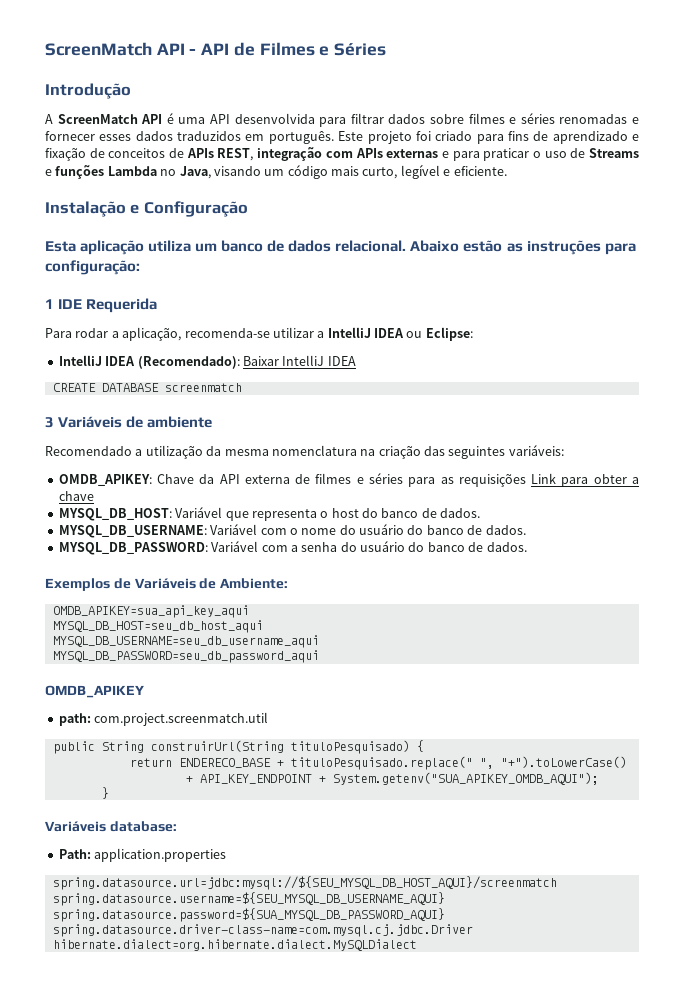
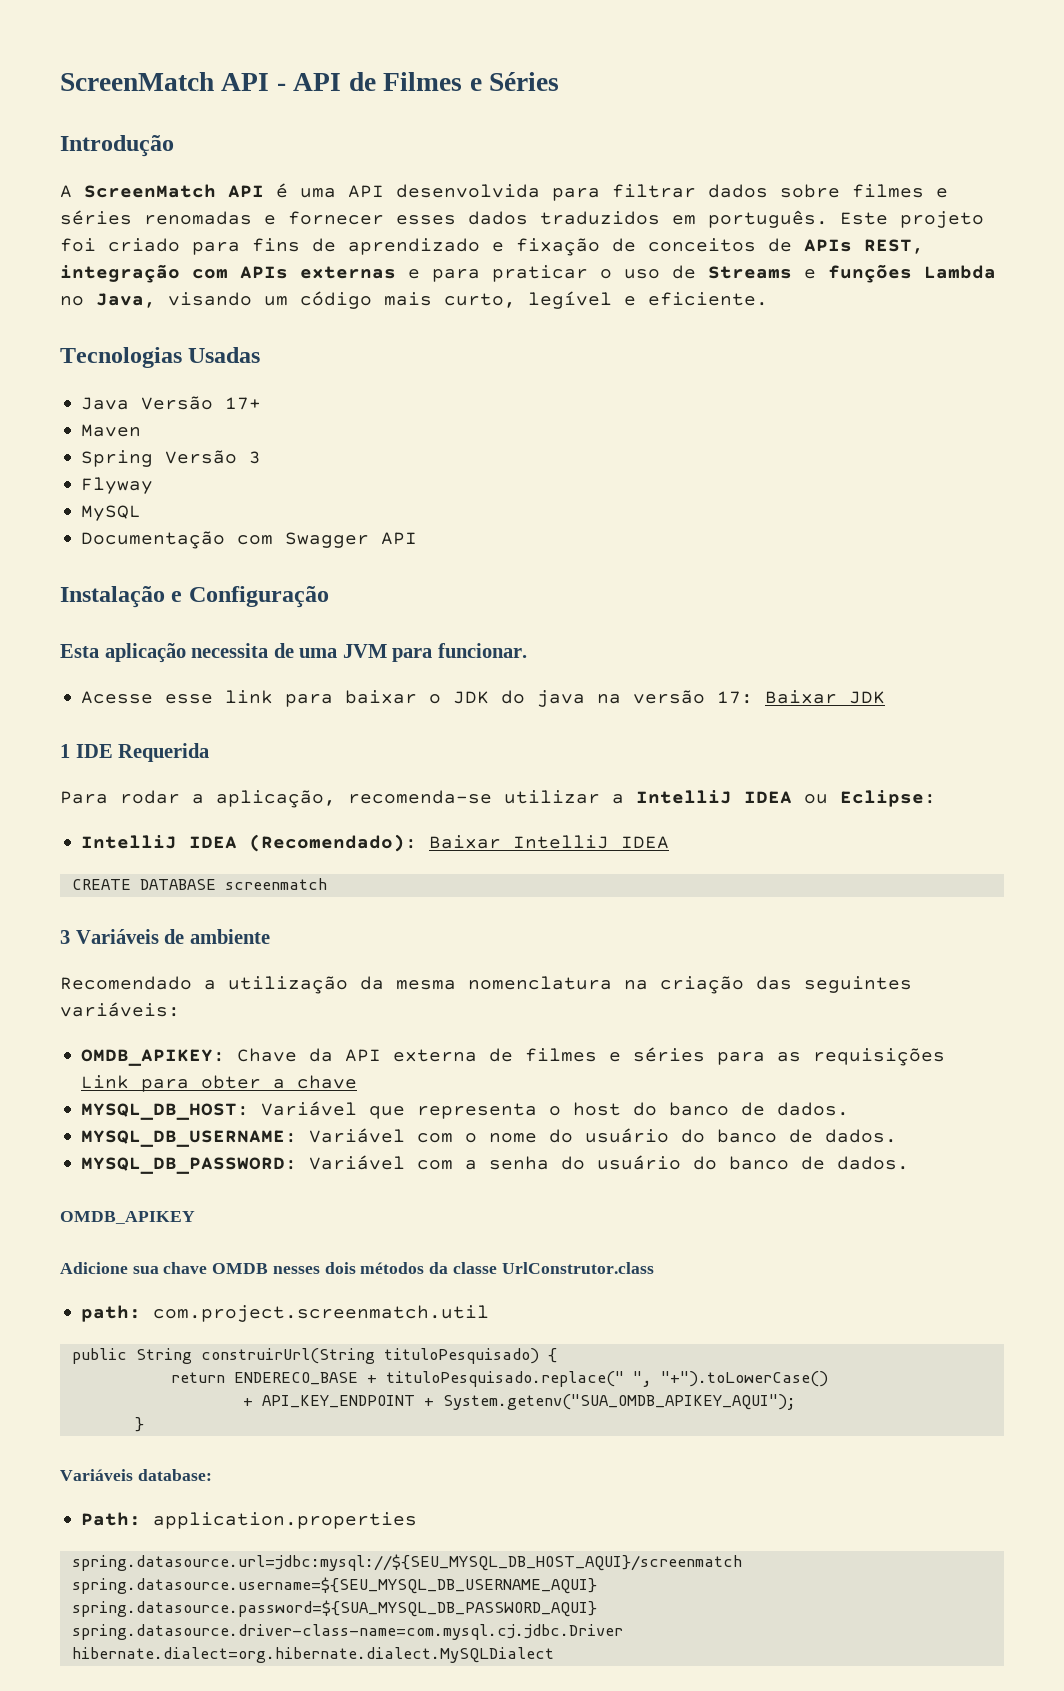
(507, 171) none -> [60,347,261,368] [81,396,262,410] [81,424,142,437] [81,450,262,467] [81,477,154,494] [81,505,142,521] [81,531,418,549] // Tecnologias Usadas // Java Versão 17+ // Maven // Spring Versão 3 // Flyway // MySQL // Documentação com Swagger API
[148,240,636,255] [45,260,140,275] utiliza um banco de dados relacional. Abaixo estão as instruções para configuração: -> [191,643,527,662] [81,690,886,707] necessita de uma JVM para funcionar. // Acesse esse link para baixar o JDK do java na versão 17: Baixar JDK
[45,578,289,591] [52,605,249,618] [52,620,263,633] [52,635,319,648] [52,650,319,663] [45,685,144,698] Exemplos de Variáveis de Ambiente: // OMDB_APIKEY=sua_api_key_aqui // MYSQL_DB_HOST=seu_db_host_aqui // MYSQL_DB_USERNAME=seu_db_username_aqui // MYSQL_DB_PASSWORD=seu_db_password_aqui // OMDB_APIKEY -> [60,1211,195,1224] [60,1262,654,1274] OMDB_APIKEY // Adicione sua chave OMDB nesses dois métodos da classe UrlConstrutor.class
[332,772,599,785] System.getenv("SUA_APIKEY_OMDB_AQUI"); -> [442,1394,796,1410] System.getenv("SUA_OMDB_APIKEY_AQUI");

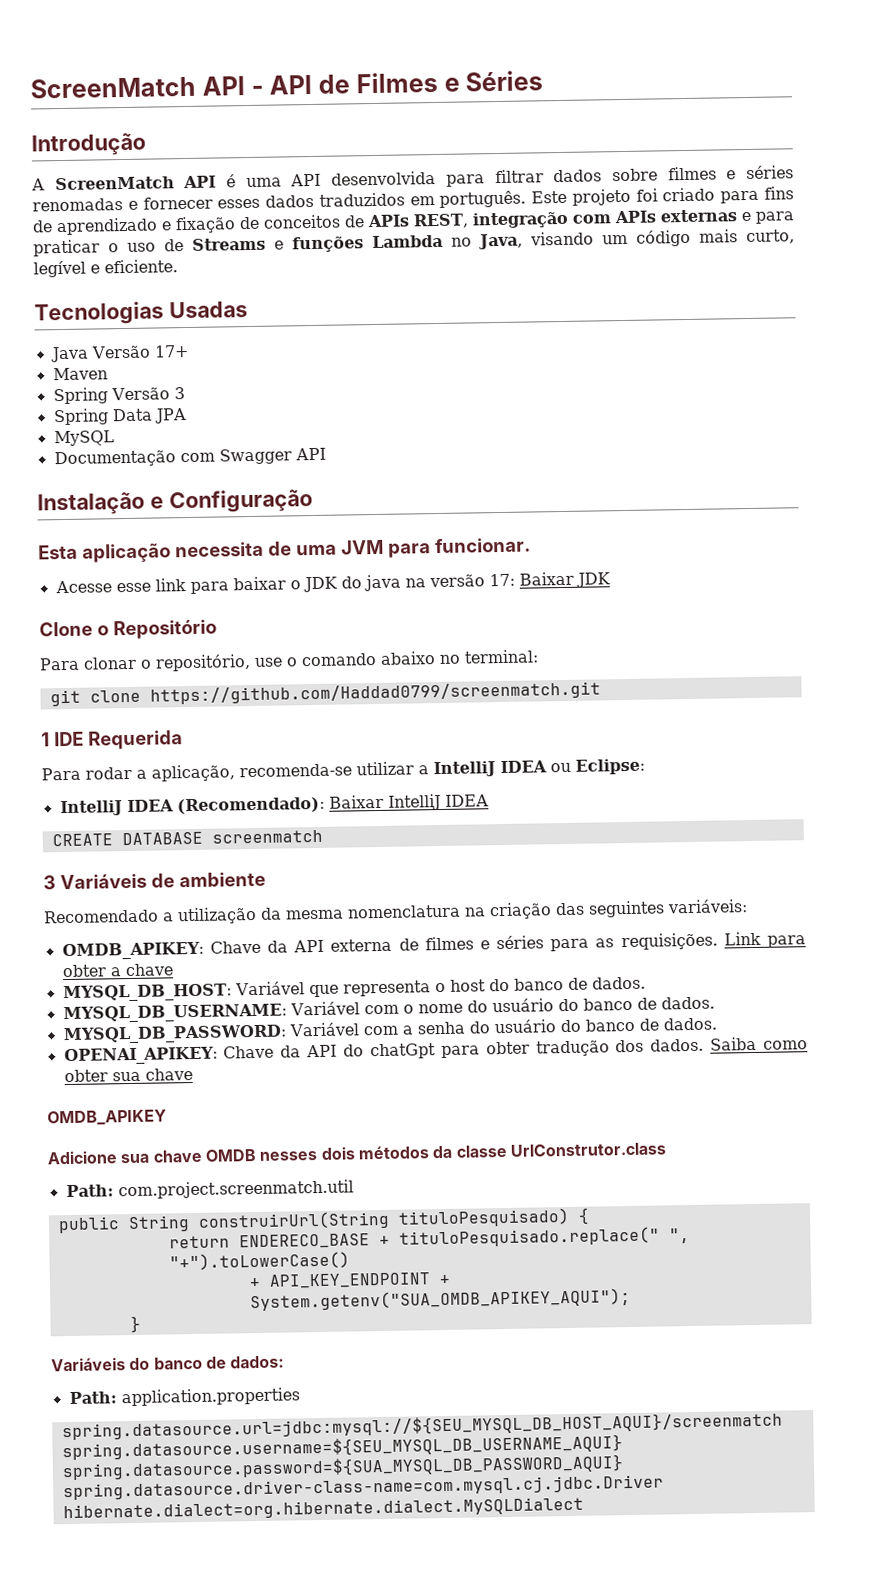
[81,477,154,494] Flyway -> [52,408,187,426] Spring Data JPA
(886, 697) none -> [39,619,217,640] [39,649,539,672] [49,681,601,707] // Clone o Repositório // Para clonar o repositório, use o comando abaixo no terminal: // git clone https://github.com/Haddad0799/screenmatch.git
[813,1048,946,1066] requisições -> [620,932,718,951] requisições.
(910, 1163) none -> [63,1036,808,1066] [63,1068,193,1083] // OPENAI_APIKEY: Chave da API do chatGpt para obter tradução dos dados. Saiba como obter sua chave
[81,1305,142,1322] path: -> [65,1184,114,1198] Path:
[137,1469,212,1481] database: -> [129,1355,285,1371] do banco de dados:

